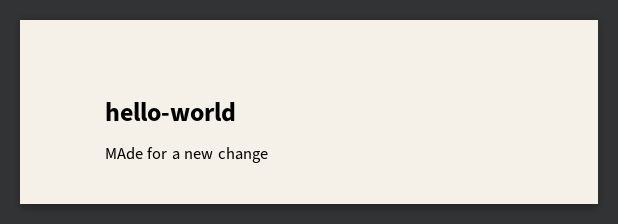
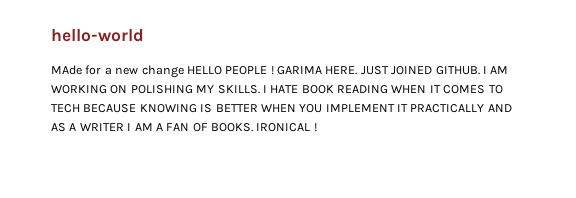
(268, 155) none -> [186,66,509,75] [51,85,503,94] [51,104,512,113] [51,123,317,132] HELLO PEOPLE ! GARIMA HERE. JUST JOINED GITHUB. I AM WORKING ON POLISHING MY SKILLS. I HATE BOOK READING WHEN IT COMES TO TECH BECAUSE KNOWING IS BETTER WHEN YOU IMPLEMENT IT PRACTICALLY AND AS A WRITER I AM A FAN OF BOOKS. IRONICAL !

